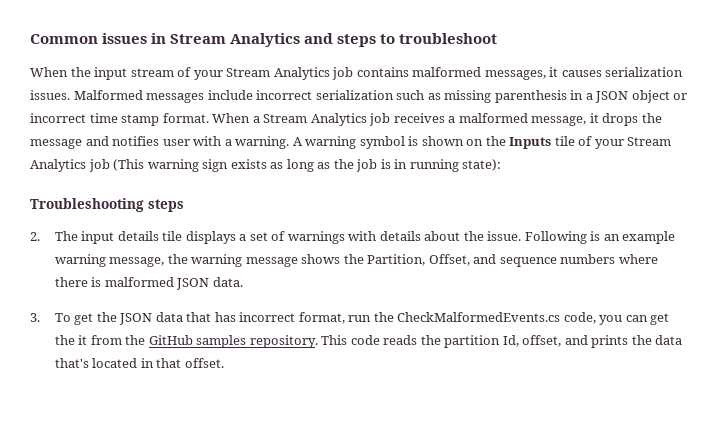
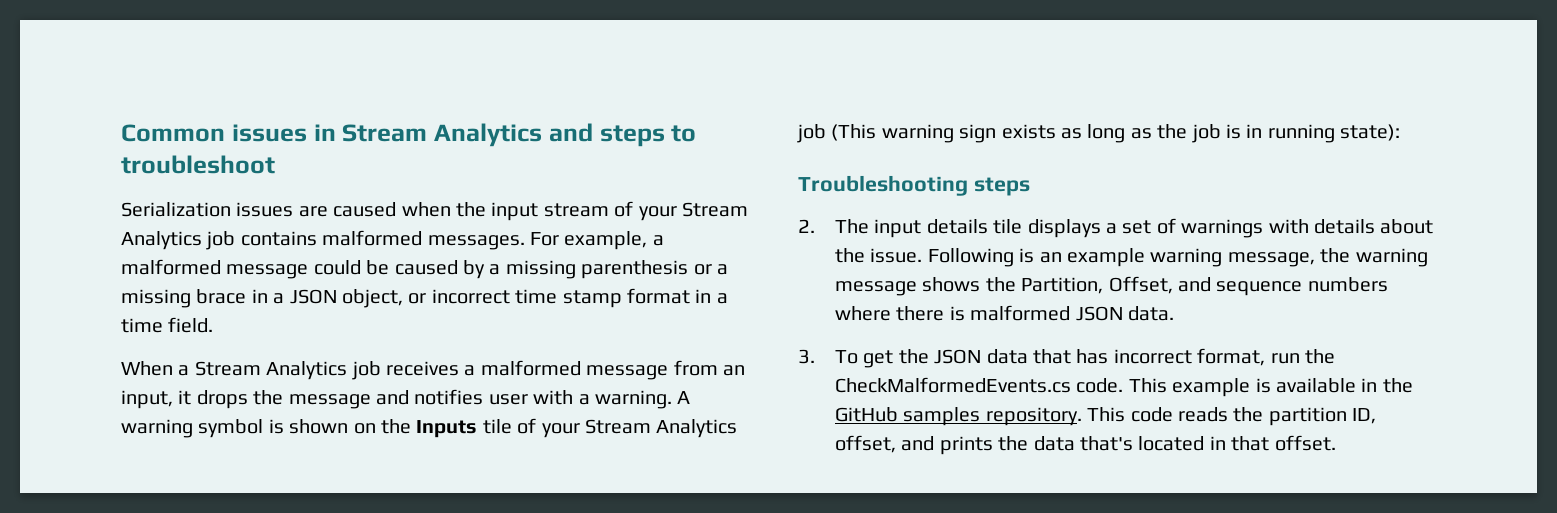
[30,67,68,77] When -> [121,202,451,217] Serialization issues are caused when
[484,67,684,80] [30,90,567,103] messages, it causes serialization issues. Malformed messages include incorrect serialization such as missing parenthesis -> [427,231,664,250] [121,259,728,279] [121,289,247,308] messages. For example, a malformed message could be caused by a missing parenthesis or a missing brace
[631,90,670,103] object -> [342,289,403,308] object,
[162,113,209,123] format. -> [626,288,728,304] [121,317,214,333] format in a time field. //
[531,116,587,126] message, -> [586,360,745,380] [121,390,173,409] message from an input,
[563,312,670,325] [54,335,122,345] code, you can get the it from -> [1076,378,1378,397] code. This example is available in
[502,335,519,347] Id, -> [1352,408,1377,424] ID,

